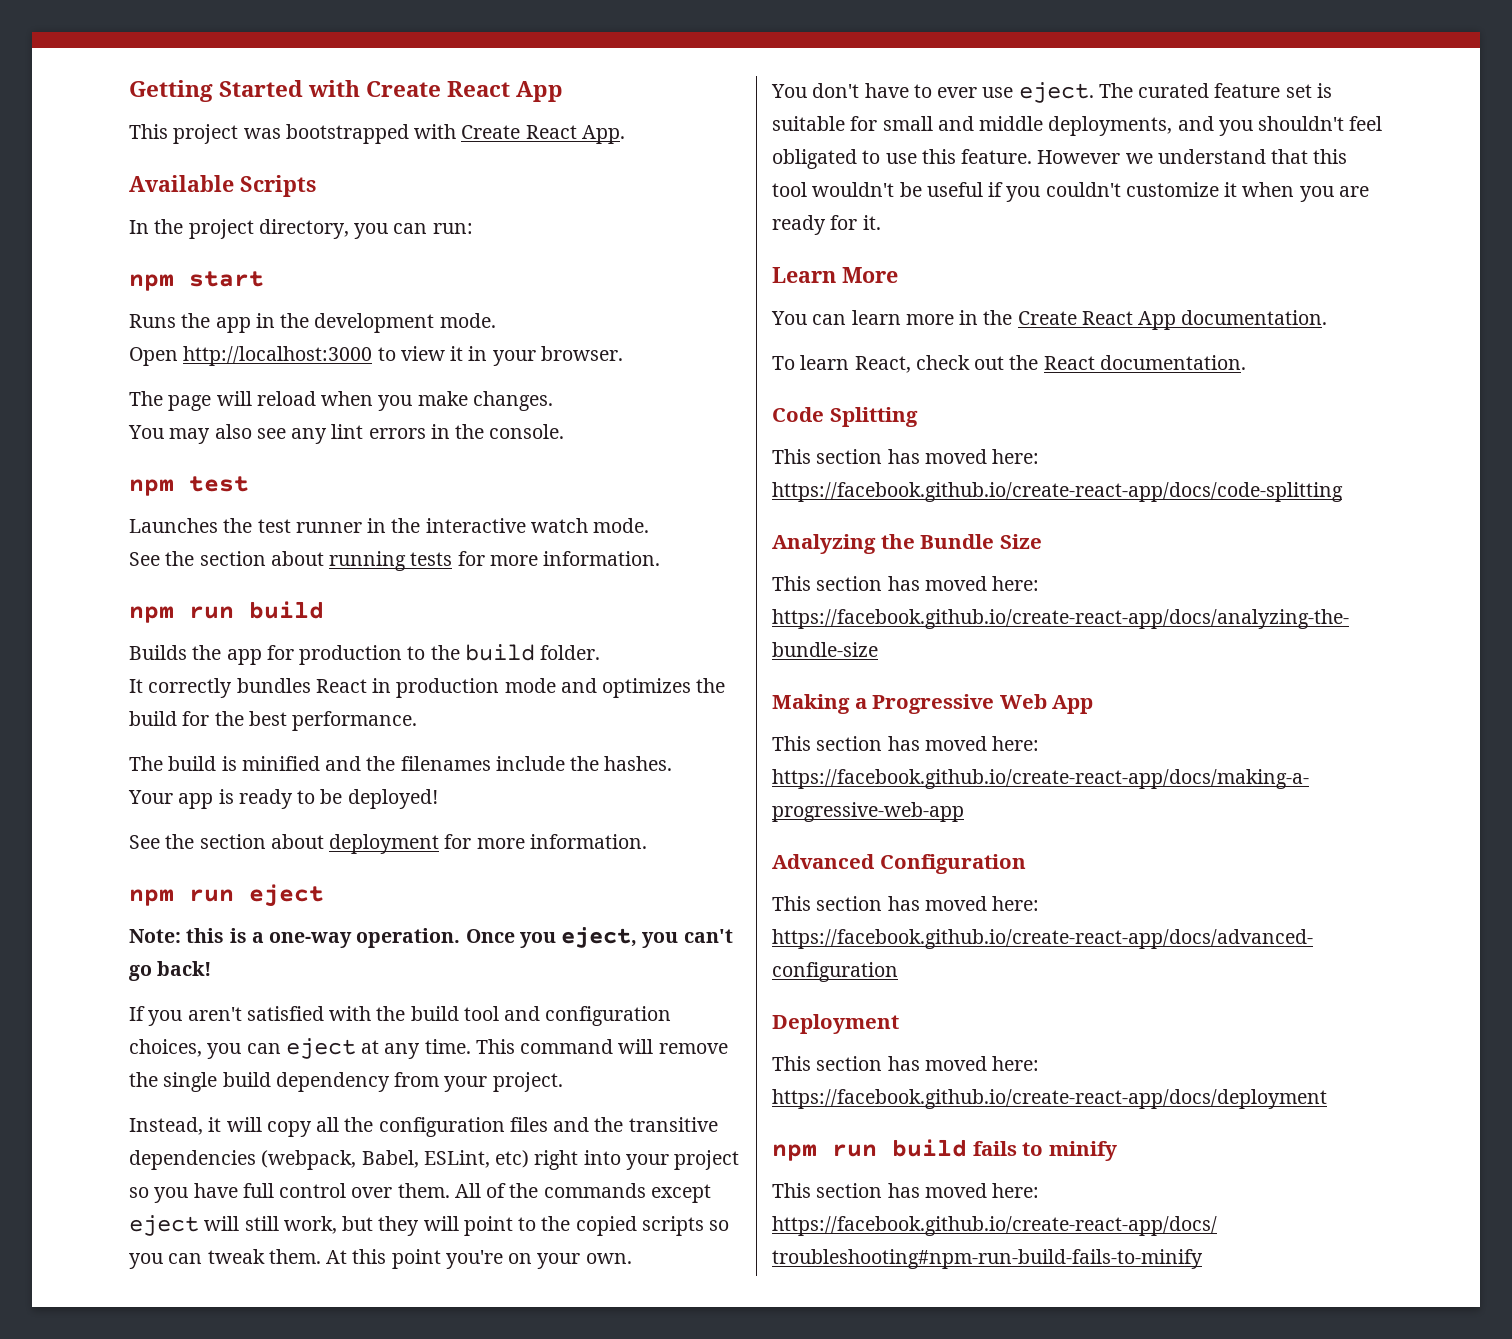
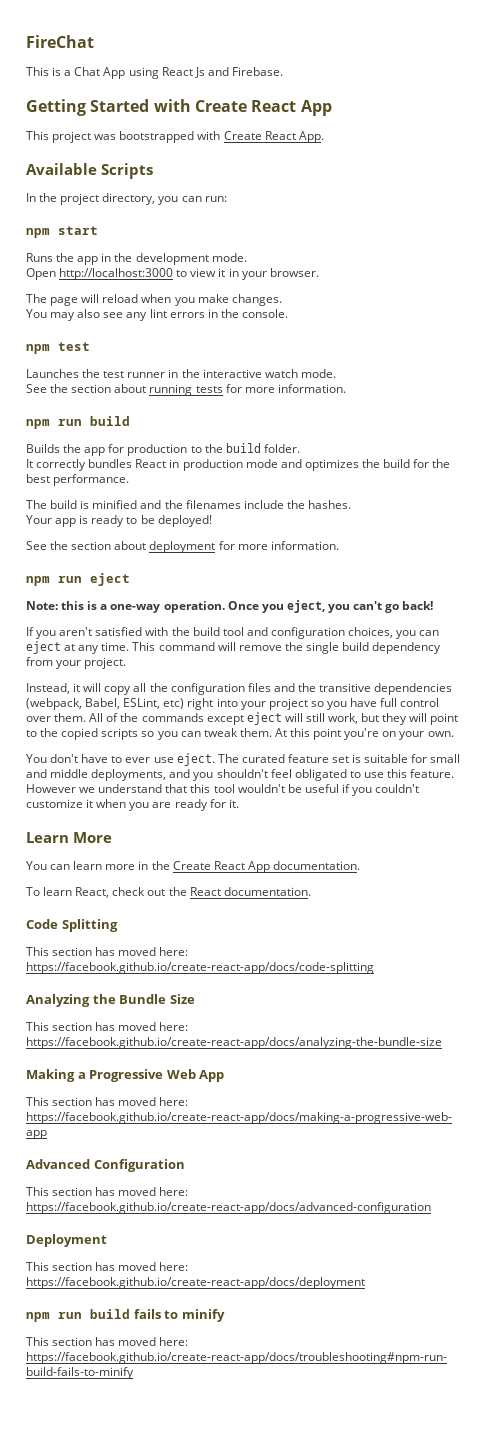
(129, 91) none -> [26,35,94,48] [26,67,283,79] FireChat // This is a Chat App using React Js and Firebase. //

